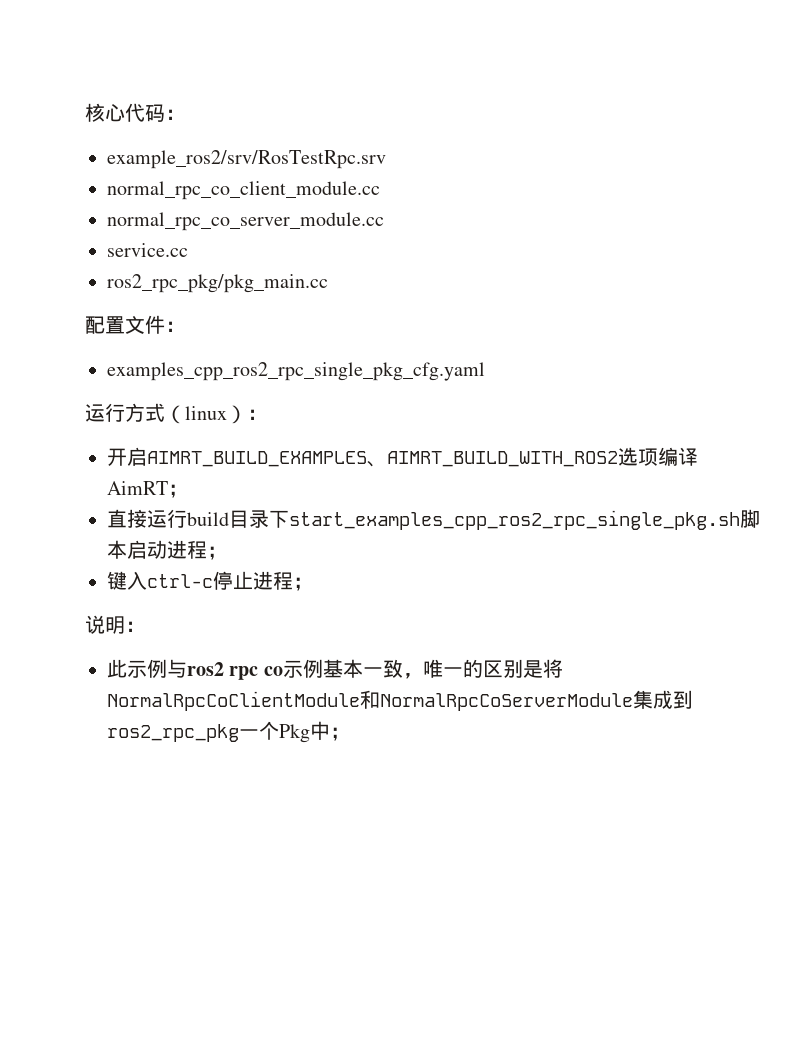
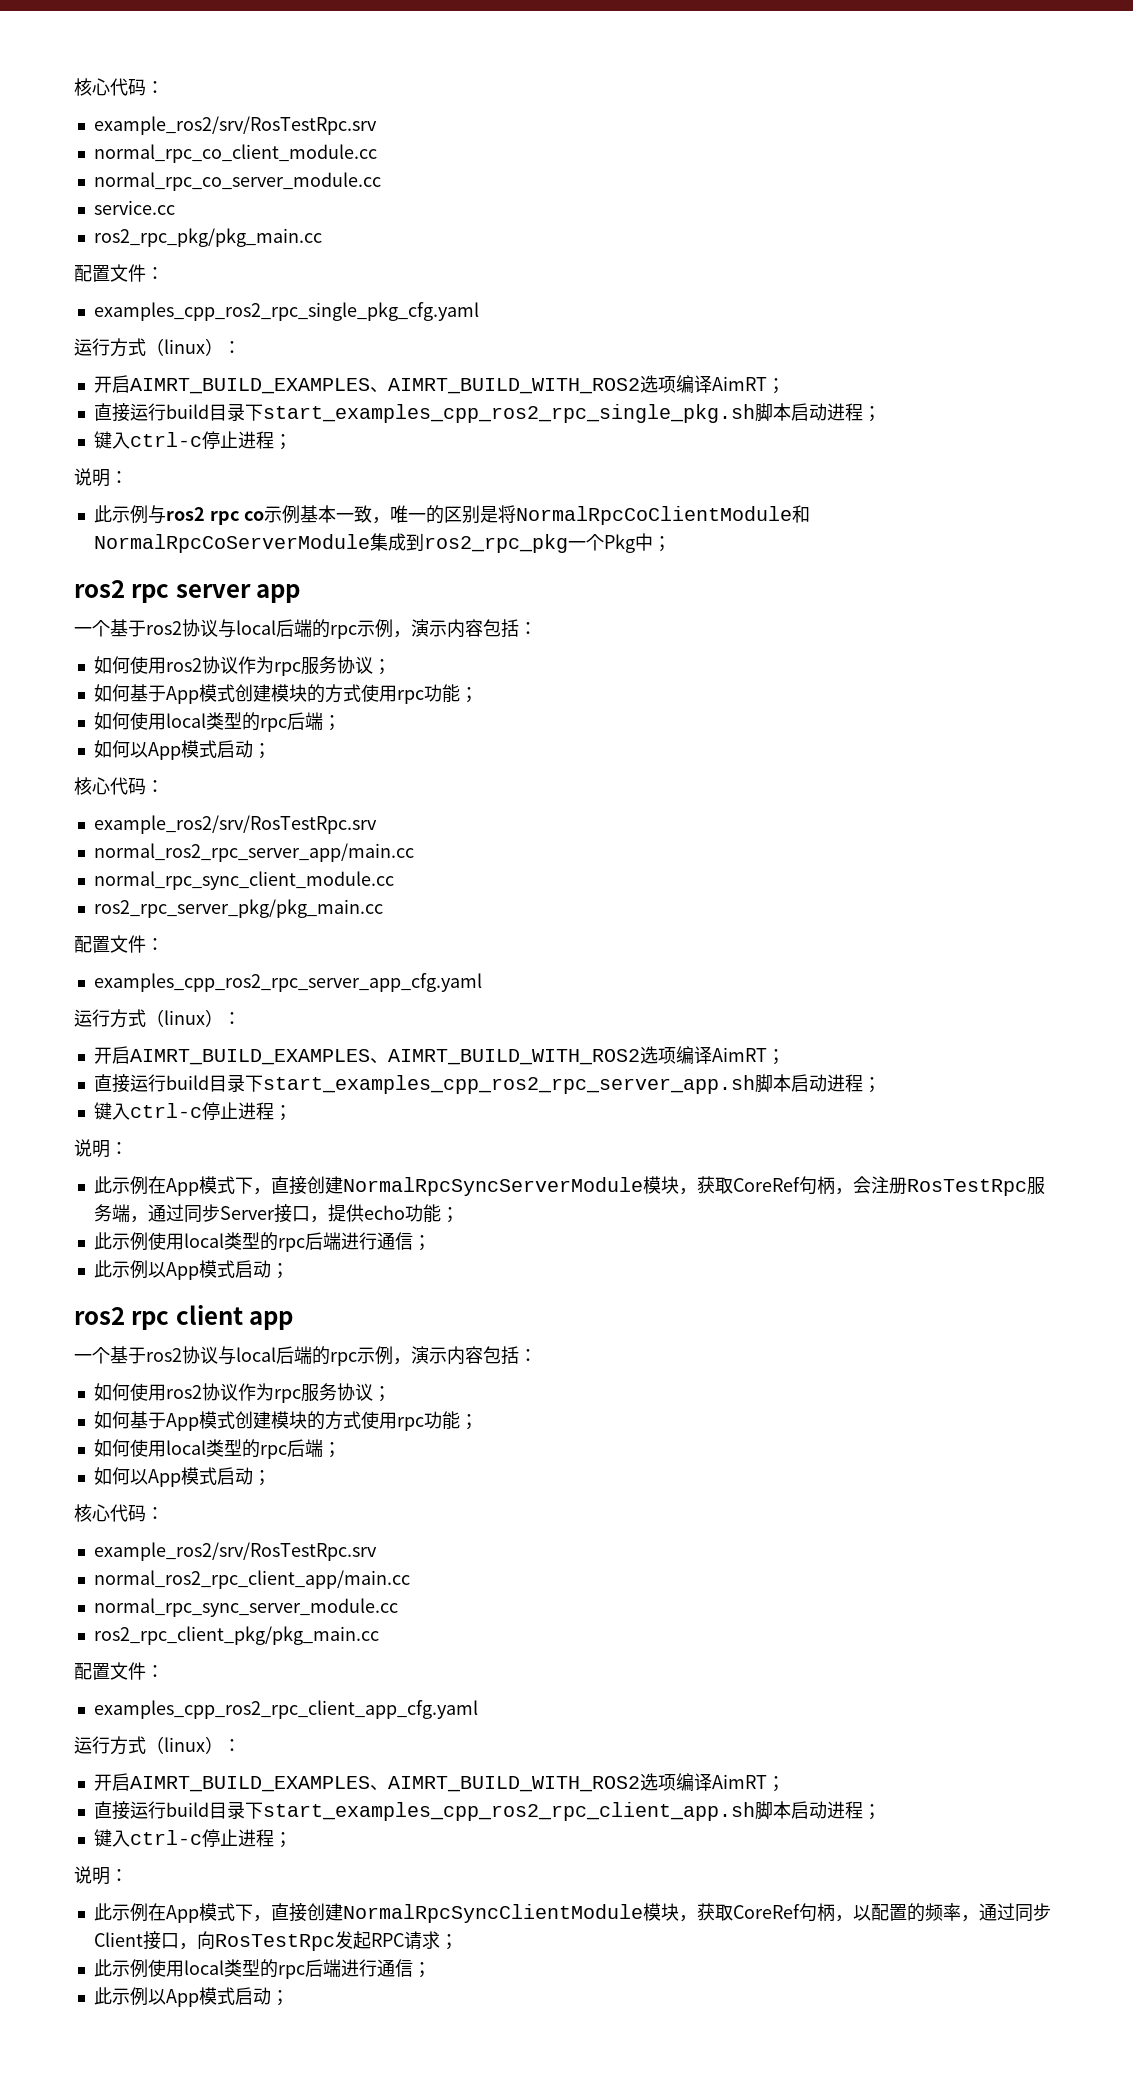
(350, 734) none -> [74,580,301,603] [74,619,537,639] [93,656,391,676] [93,684,478,704] [93,712,341,732] [93,740,271,760] [74,777,164,795] [93,815,377,834] [93,843,414,862] [93,871,394,890] [93,899,383,918] [74,935,164,953] [93,973,482,992] [74,1009,241,1028] [93,1046,785,1065] [93,1074,881,1094] [93,1102,292,1121] [74,1139,128,1158] [93,1176,1045,1196] [93,1204,459,1223] [93,1232,431,1252] [93,1260,289,1280] [74,1305,294,1330] [74,1346,537,1366] [93,1383,391,1403] [93,1411,478,1431] [93,1439,341,1459] [93,1467,271,1487] [74,1504,164,1522] [93,1542,377,1561] [93,1570,410,1589] [93,1598,398,1617] [93,1626,379,1645] [74,1662,164,1680] [93,1700,478,1719] [74,1736,241,1755] [93,1773,785,1792] [93,1801,881,1821] [93,1829,292,1848] [74,1866,128,1885] [93,1903,1051,1923] [93,1931,458,1951] [93,1959,431,1979] [93,1987,289,2007] // ros2 rpc server app // 一个基于ros2协议与local后端的rpc示例，演示内容包括： // 如何使用ros2协议作为rpc服务协议； // 如何基于App模式创建模块的方式使用rpc功能； // 如何使用local类型的rpc后端； // 如何以App模式启动； // 核心代码： // example_ros2/srv/RosTestRpc.srv // normal_ros2_rpc_server_app/main.cc // normal_rpc_sync_client_module.cc // ros2_rpc_server_pkg/pkg_main.cc // 配置文件： // examples_cpp_ros2_rpc_server_app_cfg.yaml // 运行方式（linux）： // 开启AIMRT_BUILD_EXAMPLES、AIMRT_BUILD_WITH_ROS2选项编译AimRT； // 直接运行build目录下start_examples_cpp_ros2_rpc_server_app.sh脚本启动进程； // 键入ctrl-c停止进程； // 说明： // 此示例在App模式下，直接创建NormalRpcSyncServerModule模块，获取CoreRef句柄，会注册RosTestRpc服务端，通过同步Server接口，提供echo功能； // 此示例使用local类型的rpc后端进行通信； // 此示例以App模式启动； // ros2 rpc client app // 一个基于ros2协议与local后端的rpc示例，演示内容包括： // 如何使用ros2协议作为rpc服务协议； // 如何基于App模式创建模块的方式使用rpc功能； // 如何使用local类型的rpc后端； // 如何以App模式启动； // 核心代码： // example_ros2/srv/RosTestRpc.srv // normal_ros2_rpc_client_app/main.cc // normal_rpc_sync_server_module.cc // ros2_rpc_client_pkg/pkg_main.cc // 配置文件： // examples_cpp_ros2_rpc_client_app_cfg.yaml // 运行方式（linux）： // 开启AIMRT_BUILD_EXAMPLES、AIMRT_BUILD_WITH_ROS2选项编译AimRT； // 直接运行build目录下start_examples_cpp_ros2_rpc_client_app.sh脚本启动进程； // 键入ctrl-c停止进程； // 说明： // 此示例在App模式下，直接创建NormalRpcSyncClientModule模块，获取CoreRef句柄，以配置的频率，通过同步Client接口，向RosTestRpc发起RPC请求； // 此示例使用local类型的rpc后端进行通信； // 此示例以App模式启动；

